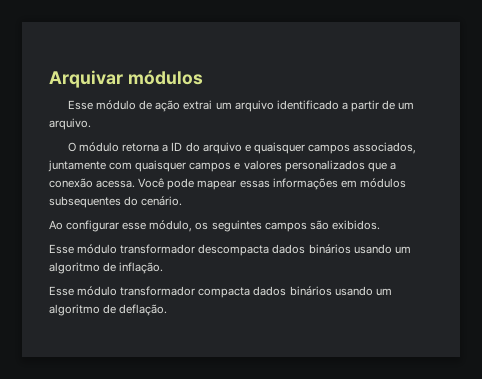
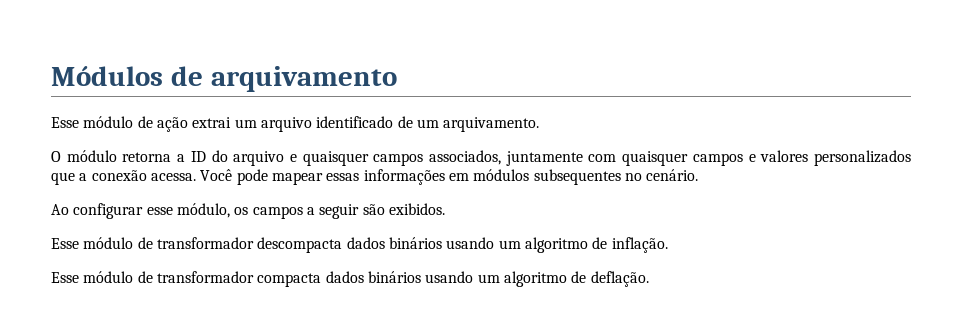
[49,70,203,88] Arquivar módulos -> [51,66,397,92] Módulos de arquivamento
[341,100,380,112] a partir -> (394, 122) none
[49,118,91,130] arquivo. -> [443,117,540,132] arquivamento.
[124,196,139,206] do -> [624,173,642,181] no
[211,220,307,232] seguintes campos -> [252,204,360,219] campos a seguir
(118, 249) none -> [137,237,153,249] de
(118, 291) none -> [137,271,153,283] de

